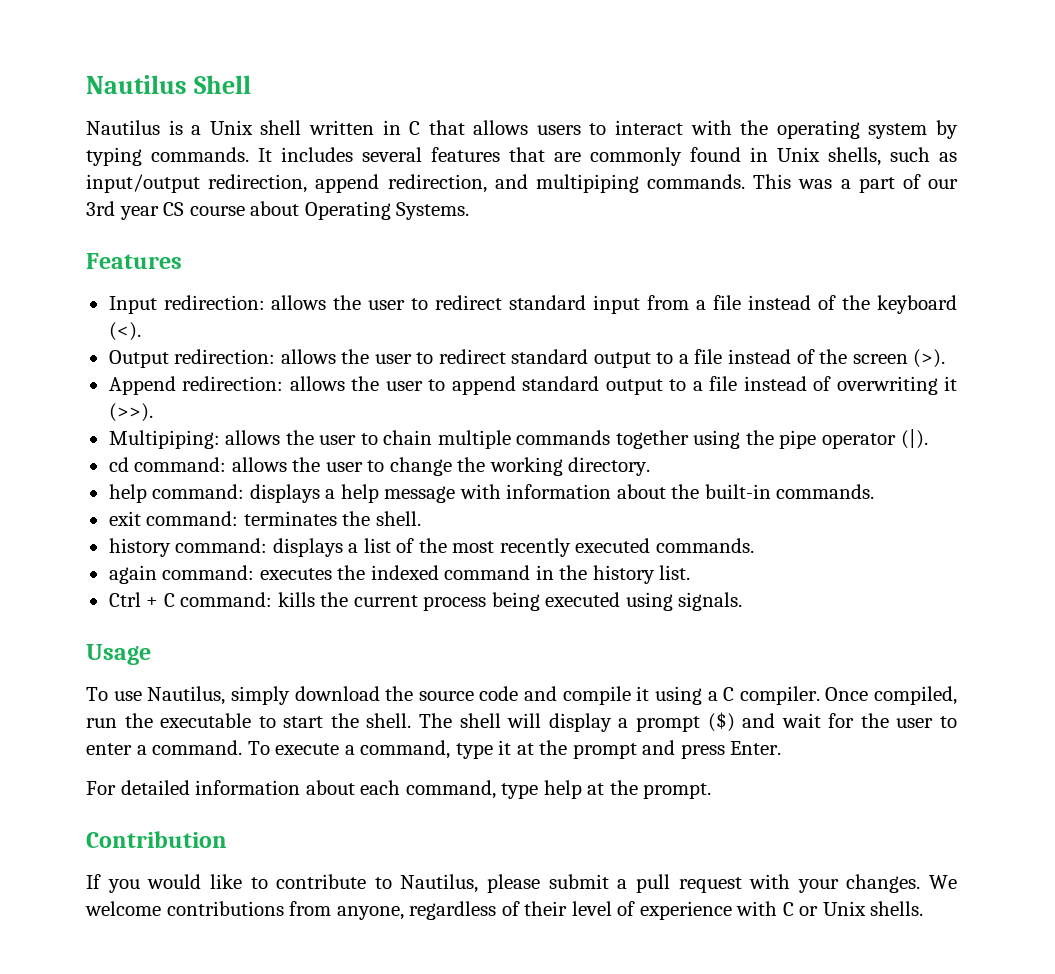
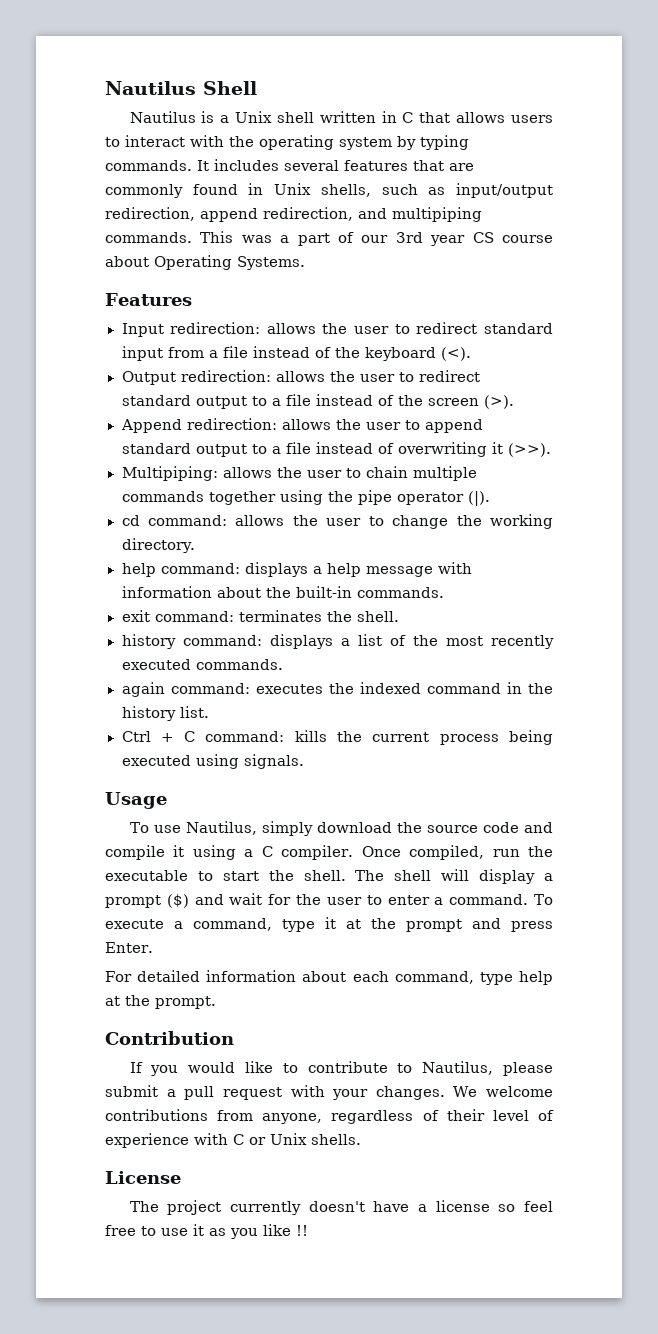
(924, 908) none -> [105,1171,181,1184] [129,1200,553,1215] [105,1224,308,1239] // License // The project currently doesn't have a license so feel free to use it as you like !!

